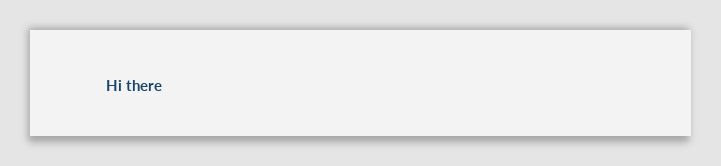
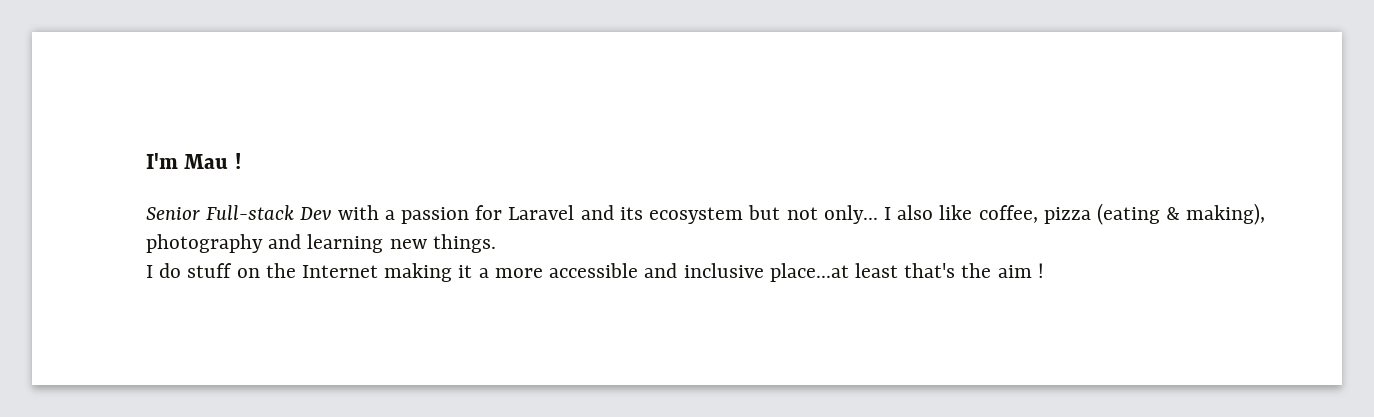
[106,80,163,91] Hi there -> [146,153,241,169] [146,203,1266,225] [146,234,496,253] [146,263,1044,282] I'm Mau ! // Senior Full-stack Dev with a passion for Laravel and its ecosystem but not only... I also like coffee, pizza (eating & making), photography and learning new things. // I do stuff on the Internet making it a more accessible and inclusive place...at least that's the aim !

